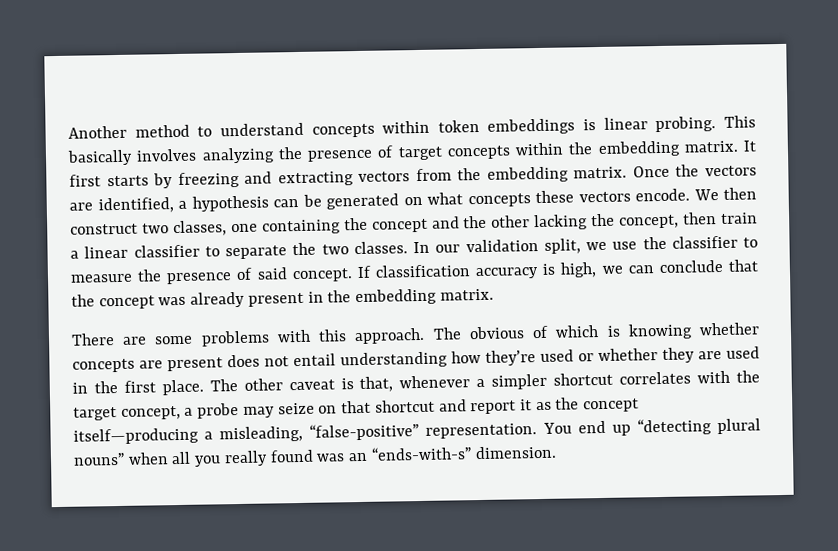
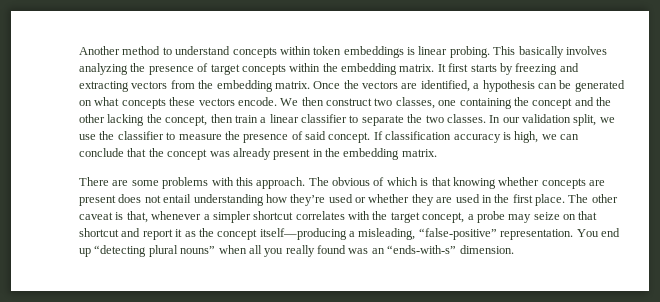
(621, 331) none -> [431,177,451,186] that

